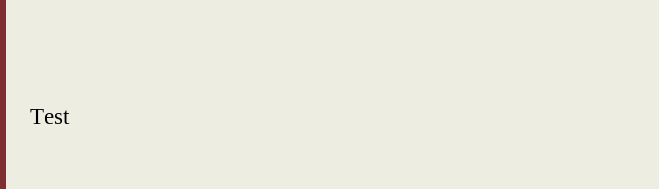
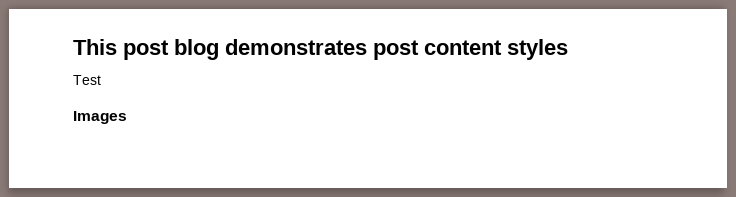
(30, 116) none -> [73,39,568,60] This post blog demonstrates post content styles //
(70, 116) none -> [73,111,127,124] // Images

